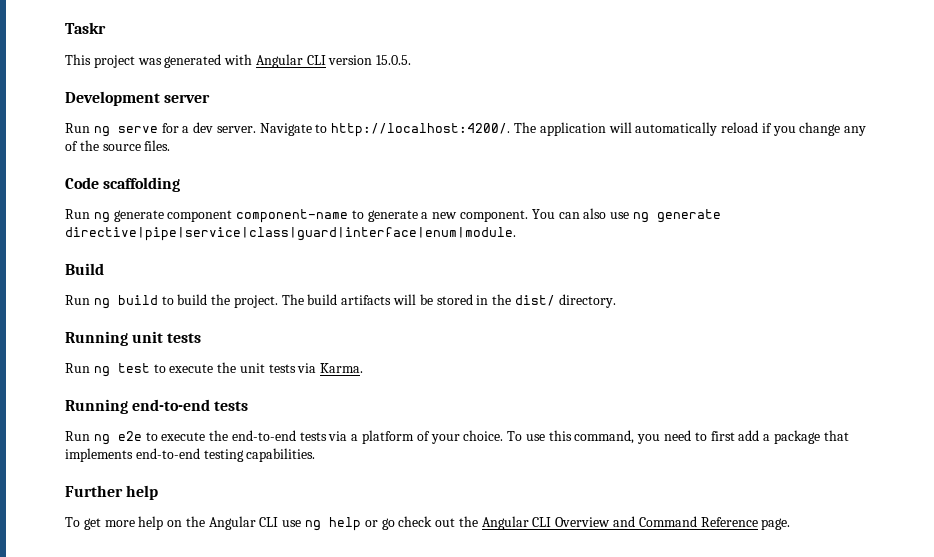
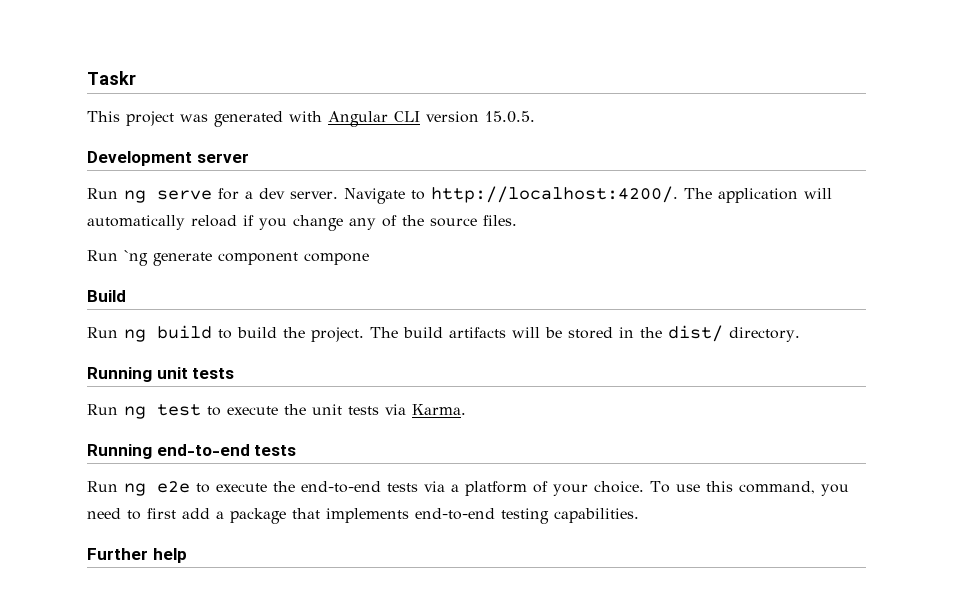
[65,177,181,192] [65,209,110,223] // Code scaffolding // Run ng -> [87,250,148,266] // Run `ng
[236,208,721,223] [65,227,516,241] component-name to generate a new component. You can also use ng generate directive|pipe|service|class|guard|interface|enum|module. -> [304,253,369,265] compone
[65,516,791,531] // To get more help on the Angular CLI use ng help or go check out the Angular CLI Overview and Command Reference page. -> (187, 555) none

